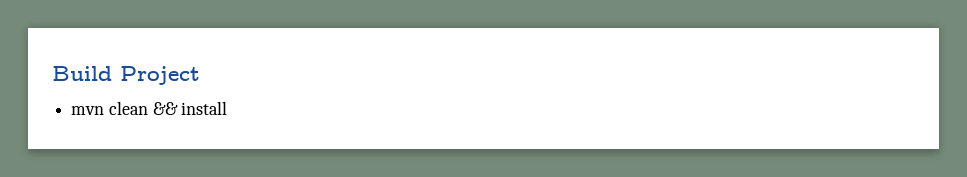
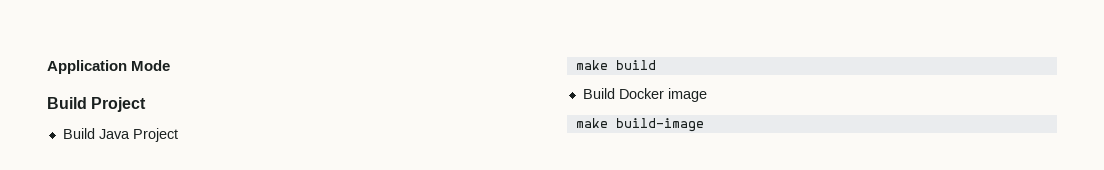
(52, 73) none -> [47,60,171,74] Application Mode //
[71,101,228,115] mvn clean && install -> [62,128,178,142] [575,60,656,70] [582,88,707,102] [575,118,704,132] Build Java Project // make build // Build Docker image // make build-image

